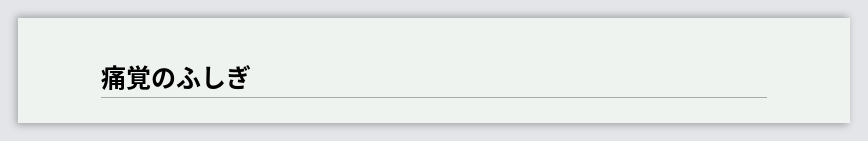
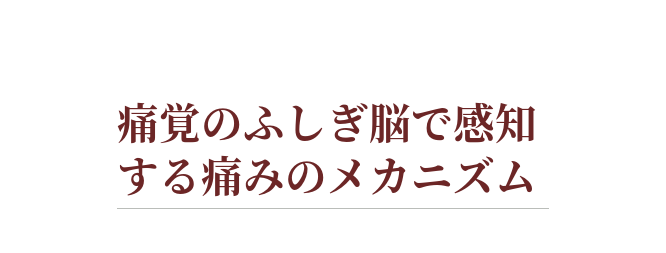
(251, 77) none -> [369,102,537,144] [117,155,537,197] 脳で感知する痛みのメカニズム

